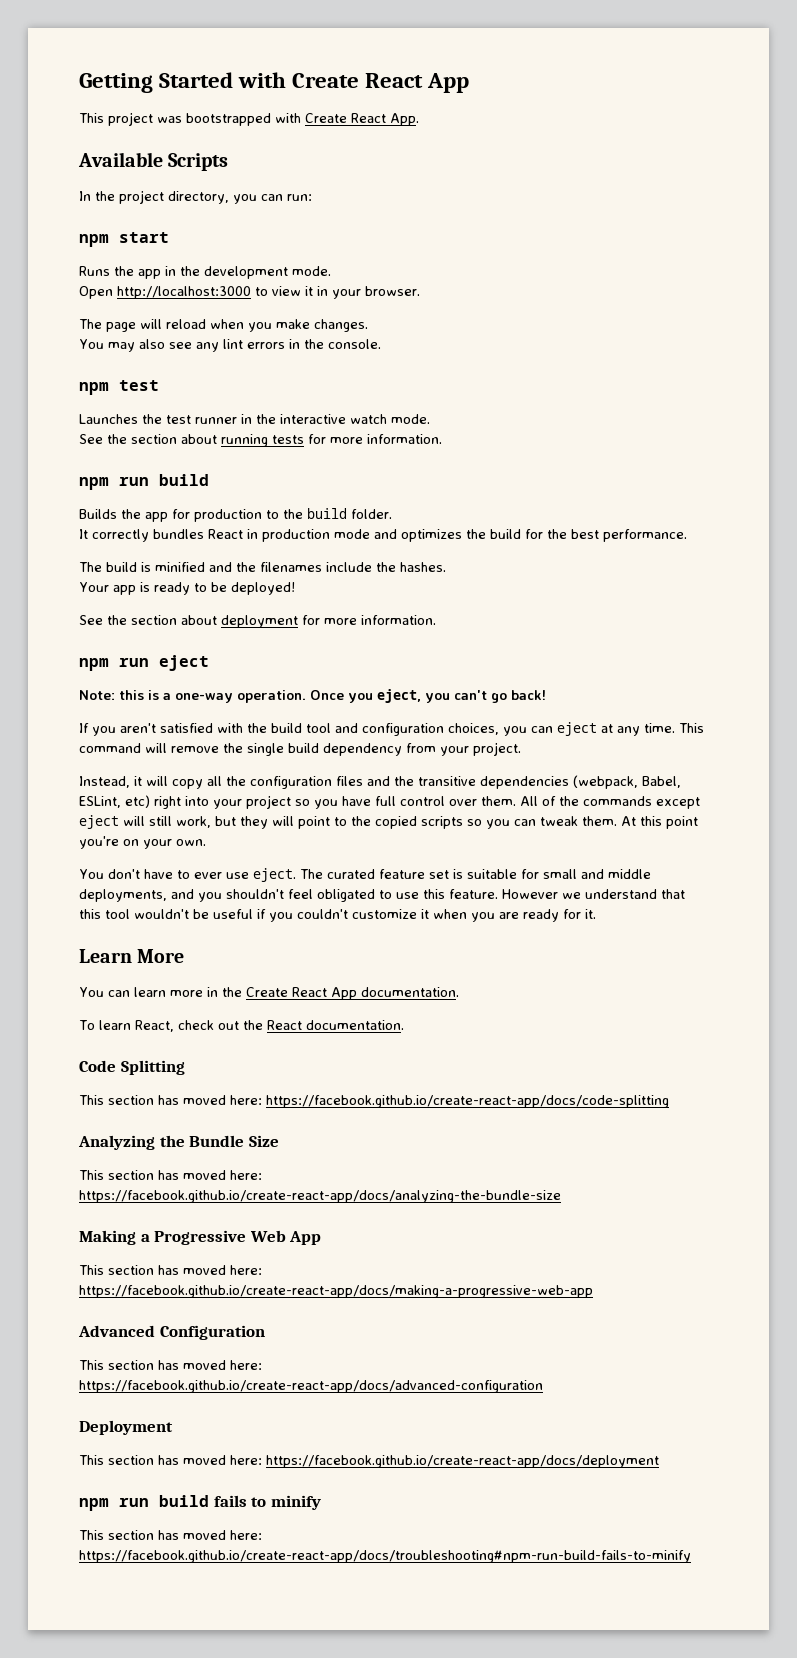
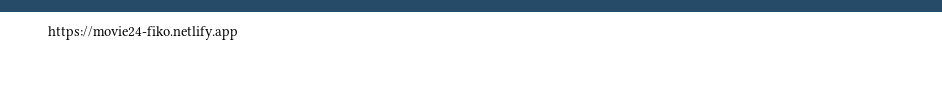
[79,72,470,93] [79,112,419,126] [78,152,229,171] [79,190,312,204] [79,232,169,247] [79,266,331,279] [79,286,420,299] [79,319,368,332] [79,339,381,352] [79,380,159,395] [79,414,430,424] [79,434,442,447] [79,474,209,490] [79,508,392,522] [79,529,687,542] [79,562,446,572] [79,582,295,595] [79,615,436,628] [79,655,209,671] [79,689,546,703] [79,722,704,736] [79,742,521,756] [79,775,681,789] [79,795,700,809] [79,815,698,829] [79,836,206,849] [79,868,651,882] [79,889,685,902] [79,909,596,922] [79,949,185,963] [79,987,459,1000] [79,1020,404,1032] [79,1060,185,1075] [79,1095,669,1108] [78,1135,279,1150] [79,1170,262,1180] [79,1190,561,1203] [79,1230,322,1245] [79,1265,262,1275] [79,1285,593,1298] [78,1325,265,1340] [79,1360,262,1370] [79,1380,543,1393] [79,1420,173,1435] [79,1455,659,1468] [79,1495,321,1511] [79,1530,262,1540] [79,1550,691,1563] Getting Started with Create React App // This project was bootstrapped with Create React App. // Available Scripts // In the project directory, you can run: // npm start // Runs the app in the development mode. // Open http://localhost:3000 to view it in your browser. // The page will reload when you make changes. // You may also see any lint errors in the console. // npm test // Launches the test runner in the interactive watch mode. // See the section about running tests for more information. // npm run build // Builds the app for production to the build folder. // It correctly bundles React in production mode and optimizes the build for the best performance. // The build is minified and the filenames include the hashes. // Your app is ready to be deployed! // See the section about deployment for more information. // npm run eject // Note: this is a one-way operation. Once you eject, you can't go back! // If you aren't satisfied with the build tool and configuration choices, you can eject at any time. This command will remove the single build dependency from your project. // Instead, it will copy all the configuration files and the transitive dependencies (webpack, Babel, ESLint, etc) right into your project so you have full control over them. All of the commands except eject will still work, but they will point to the copied scripts so you can tweak them. At this point you're on your own. // You don't have to ever use eject. The curated feature set is suitable for small and middle deployments, and you shouldn't feel obligated to use this feature. However we understand that this tool wouldn't be useful if you couldn't customize it when you are ready for it. // Learn More // You can learn more in the Create React App documentation. // To learn React, check out the React documentation. // Code Splitting // This section has moved here: https://facebook.github.io/create-react-app/docs/code-splitting // Analyzing the Bundle Size // This section has moved here: https://facebook.github.io/create-react-app/docs/analyzing-the-bundle-size // Making a Progressive Web App // This section has moved here: https://facebook.github.io/create-react-app/docs/making-a-progressive-web-app // Advanced Configuration // This section has moved here: https://facebook.github.io/create-react-app/docs/advanced-configuration // Deployment // This section has moved here: https://facebook.github.io/create-react-app/docs/deployment // npm run build fails to minify // This section has moved here: https://facebook.github.io/create-react-app/docs/troubleshooting#npm-run-build-fails-to-minify -> [48,26,238,40] https://movie24-fiko.netlify.app

